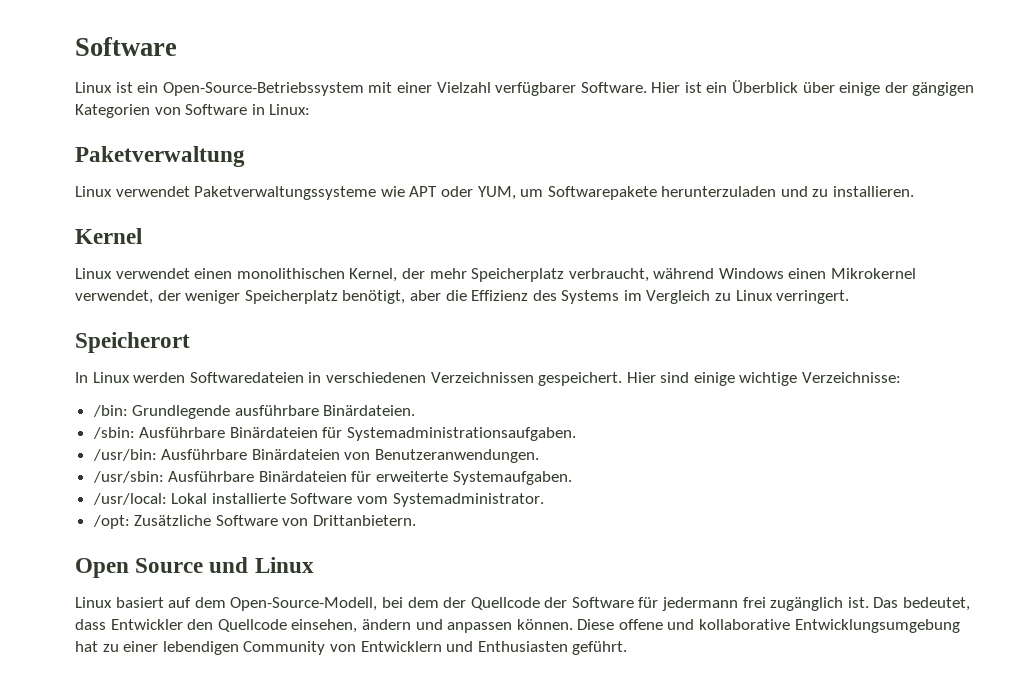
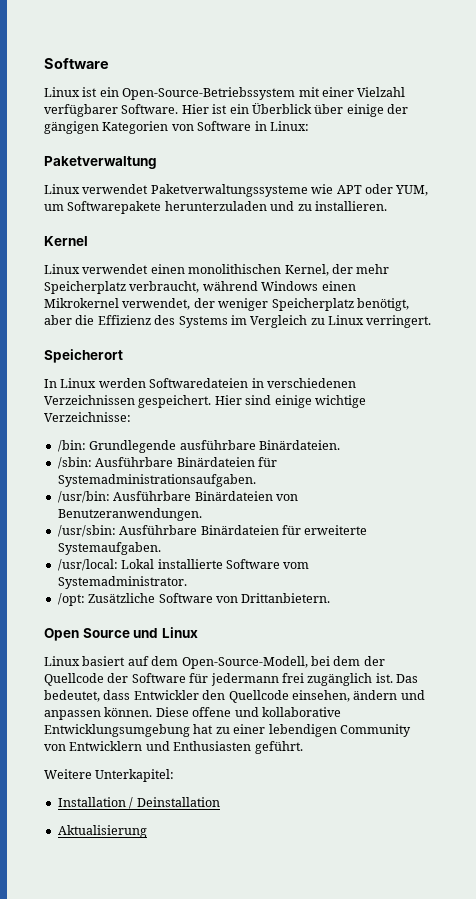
(628, 648) none -> [44,769,175,782] [57,797,220,809] [57,825,147,838] // Weitere Unterkapitel: // Installation / Deinstallation // Aktualisierung

